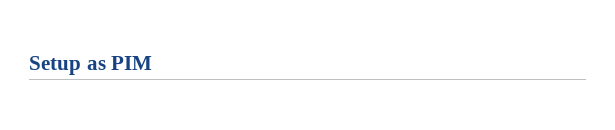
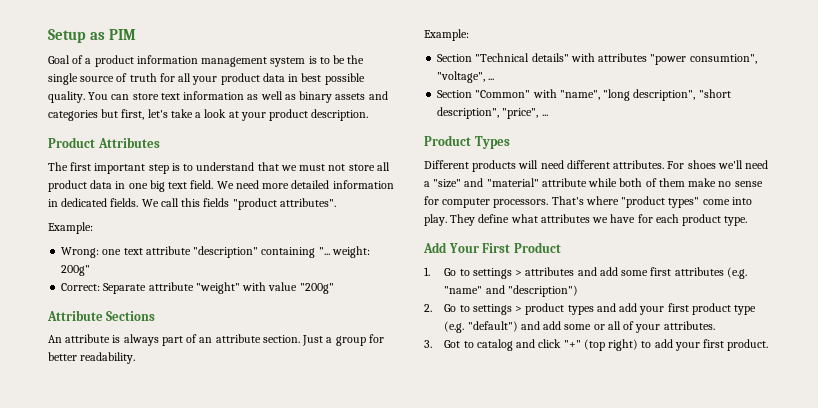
(153, 63) none -> [48,55,365,67] [48,73,365,85] [48,91,388,103] [48,109,369,121] [48,137,160,148] [48,162,390,174] [48,180,394,192] [48,198,336,210] [48,222,93,234] [61,246,370,258] [61,265,91,276] [61,282,334,294] [47,310,156,321] [48,334,384,346] [48,352,136,364] [424,29,469,41] [437,53,757,65] [437,71,495,83] [437,89,731,101] [437,107,548,119] [424,135,510,149] [424,160,769,172] [424,178,763,188] [424,196,752,208] [424,214,748,226] [423,242,561,253] [424,267,747,279] [444,285,578,297] [424,303,757,315] [444,321,715,333] [424,339,769,351] // Goal of a product information management system is to be the single source of truth for all your product data in best possible quality. You can store text information as well as binary assets and categories but first, let's take a look at your product description. // Product Attributes // The first important step is to understand that we must not store all product data in one big text field. We need more detailed information in dedicated fields. We call this fields "product attributes". // Example: // Wrong: one text attribute "description" containing "... weight: 200g" // Correct: Separate attribute "weight" with value "200g" // Attribute Sections // An attribute is always part of an attribute section. Just a group for better readability. // Example: // Section "Technical details" with attributes "power consumtion", "voltage", ... // Section "Common" with "name", "long description", "short description", "price", ... // Product Types // Different products will need different attributes. For shoes we'll need a "size" and "material" attribute while both of them make no sense for computer processors. That's where "product types" come into play. They define what attributes we have for each product type. // Add Your First Product // 1. Go to settings > attributes and add some first attributes (e.g. "name" and "description") // 2. Go to settings > product types and add your first product type (e.g. "default") and add some or all of your attributes. // 3. Got to catalog and click "+" (top right) to add your first product.

